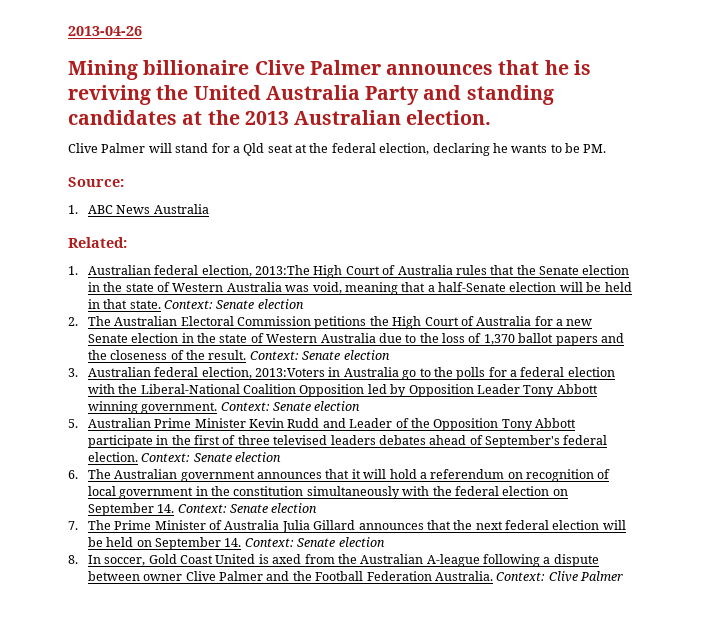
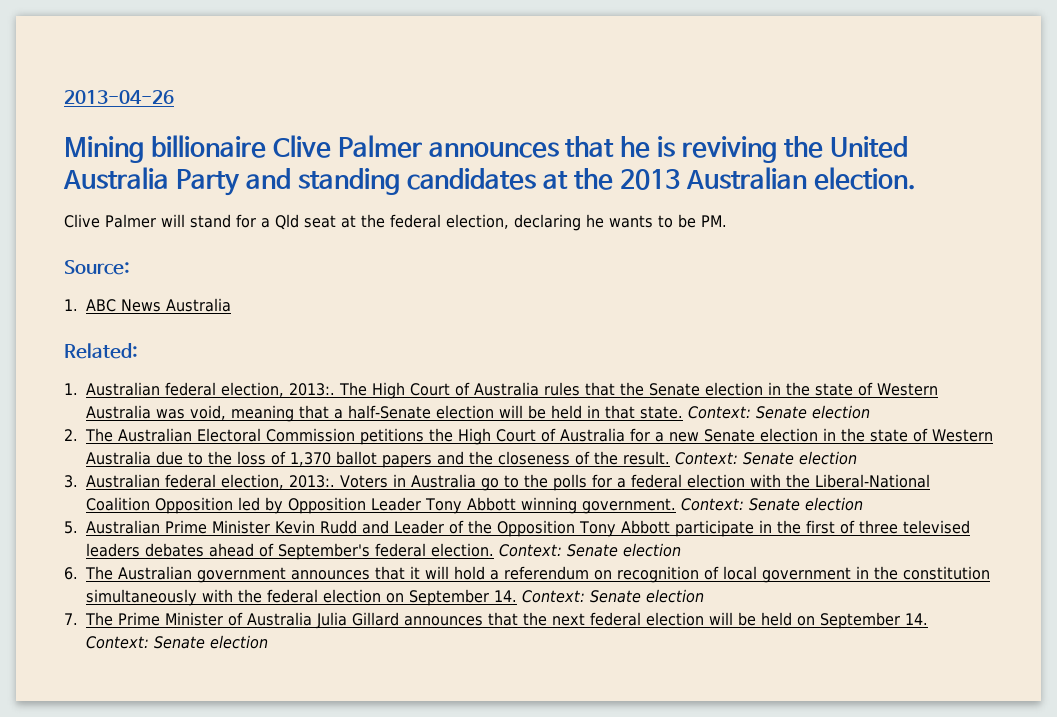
[255,265,311,275] 2013:The -> [289,382,367,396] 2013:. The
[255,368,326,377] 2013:Voters -> [289,475,388,488] 2013:. Voters
[68,554,599,567] [87,571,624,582] // 8. In soccer, Gold Coast United is axed from the Australian A-league following a dispute between owner Clive Palmer and the Football Federation Australia. Context: Clive Palmer -> (268, 642) none

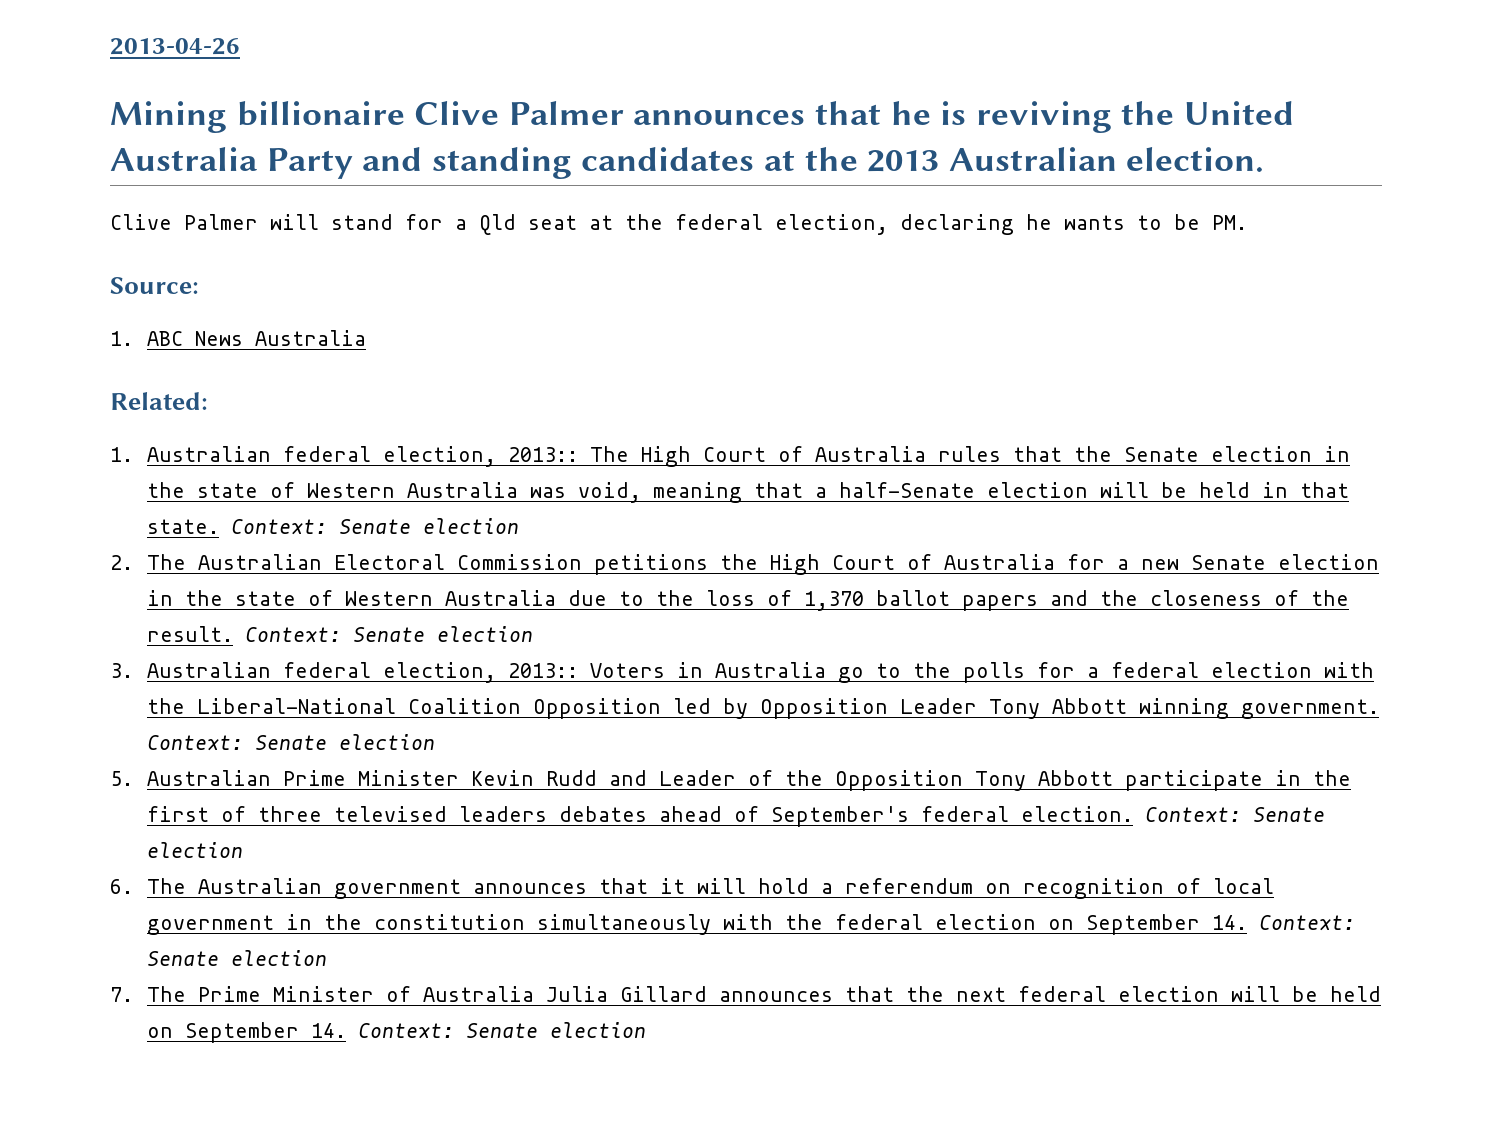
[289,383,335,396] 2013:. -> [507,447,578,462] 2013::
[289,475,335,488] 2013:. -> [507,663,578,678] 2013::

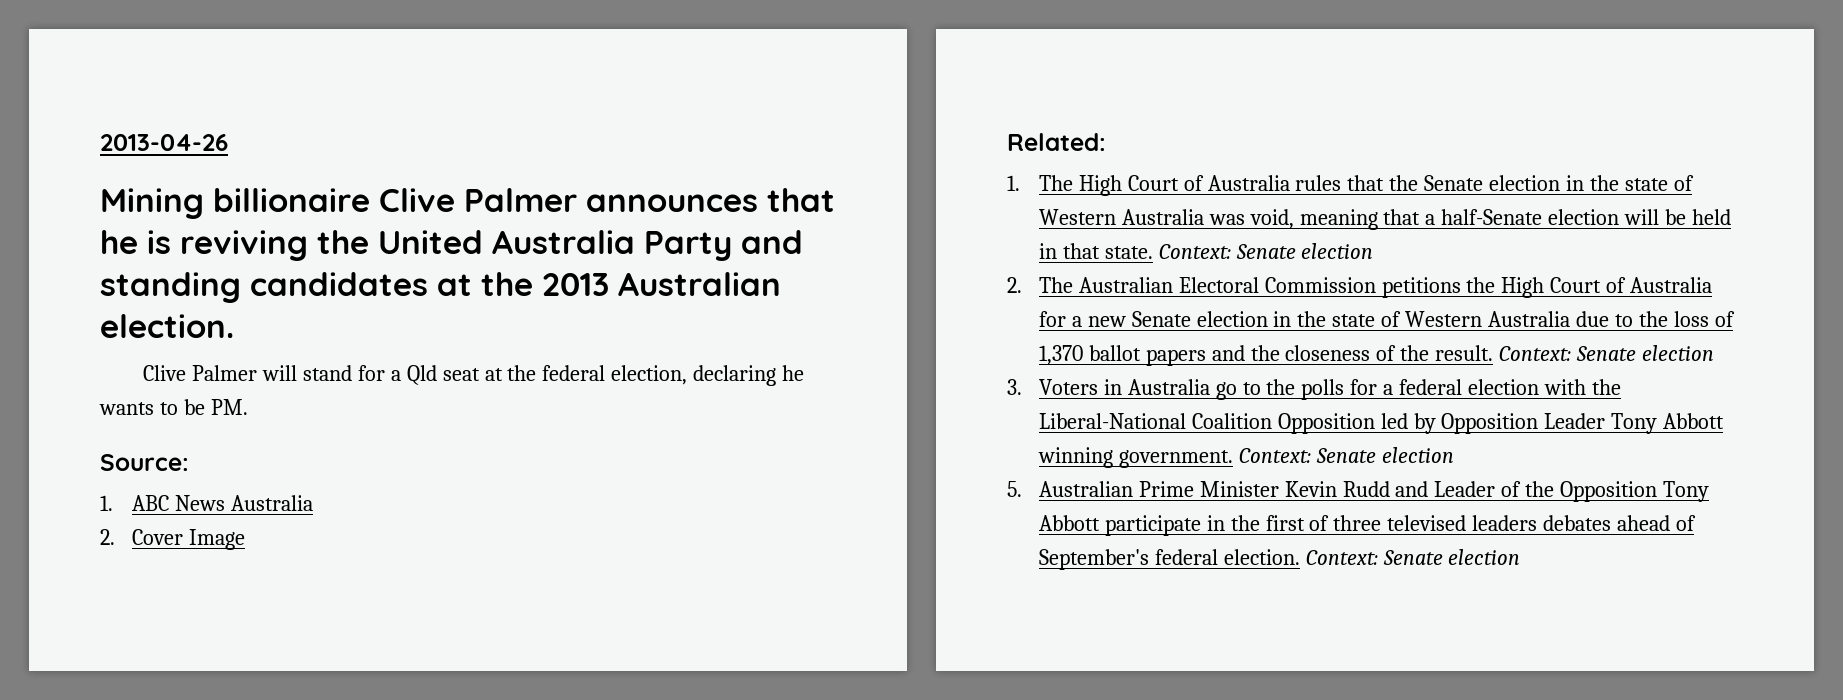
(366, 338) none -> [100,529,245,550] // 2. Cover Image
[146,446,578,467] Australian federal election, 2013:: -> (1020, 183) none
[146,662,578,683] Australian federal election, 2013:: -> (1022, 387) none
[110,878,1274,899] [146,914,1355,935] [146,950,327,966] [110,986,1381,1002] [146,1022,646,1043] // 6. The Australian government announces that it will hold a referendum on recognition of local government in the constitution simultaneously with the federal election on September 14. Context: Senate election // 7. The Prime Minister of Australia Julia Gillard announces that the next federal election will be held on September 14. Context: Senate election -> (1521, 557) none

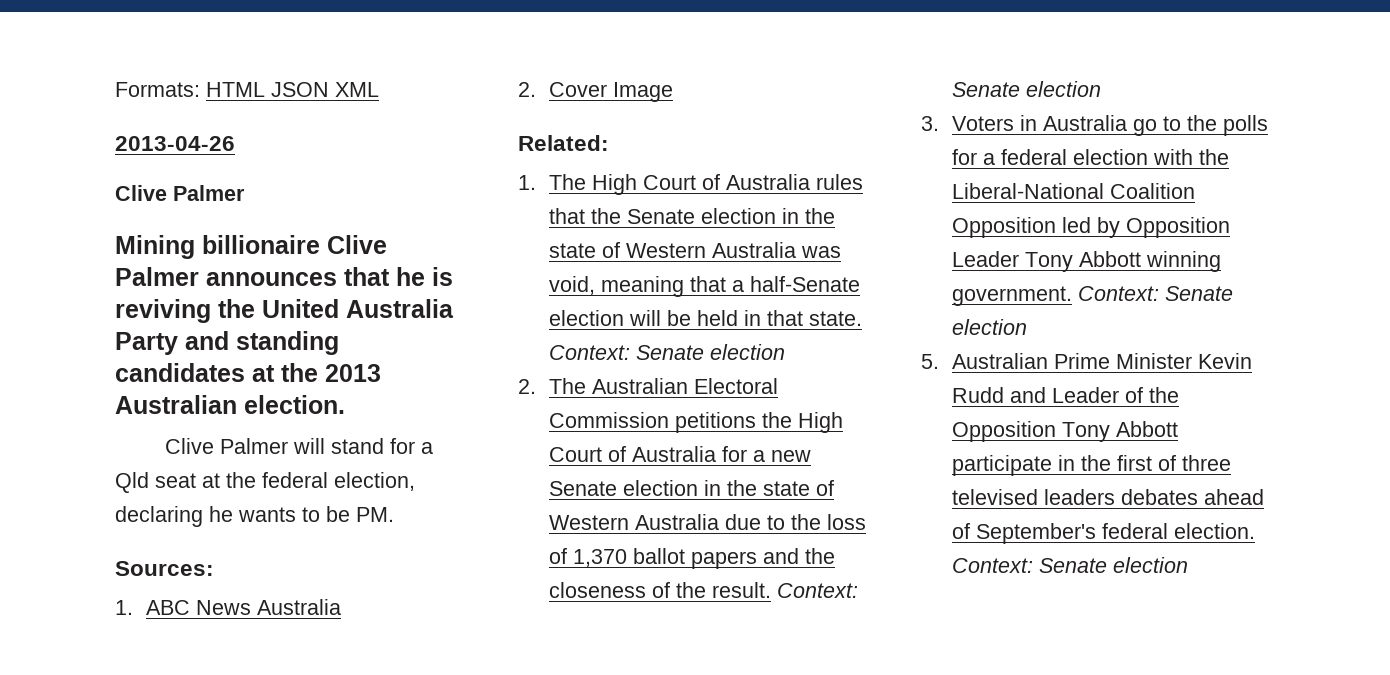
(100, 142) none -> [115,82,379,97] Formats: HTML JSON XML //
(228, 142) none -> [115,185,245,201] // Clive Palmer
[100,454,189,471] Source: -> [115,561,214,576] Sources:

